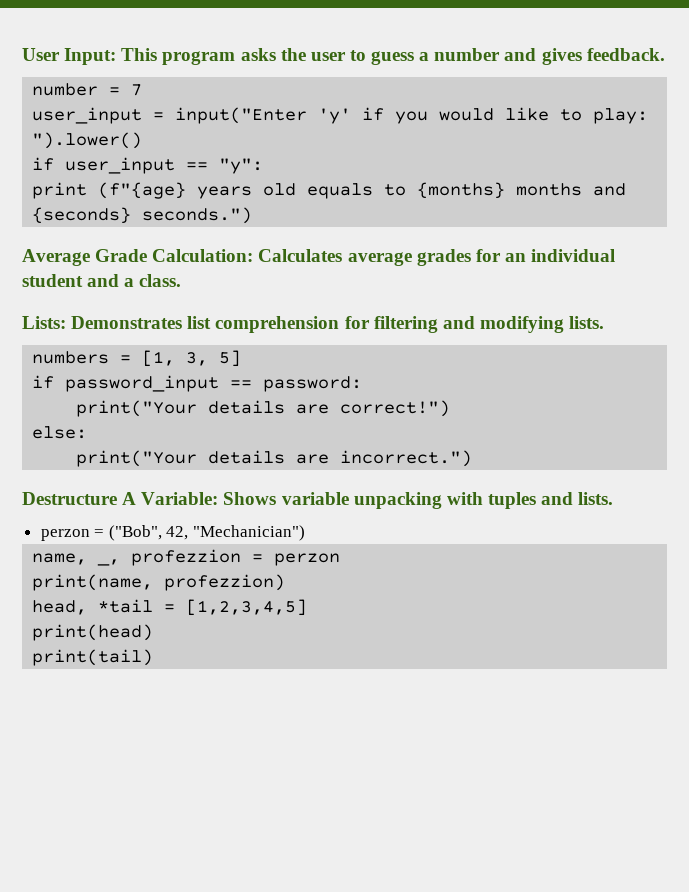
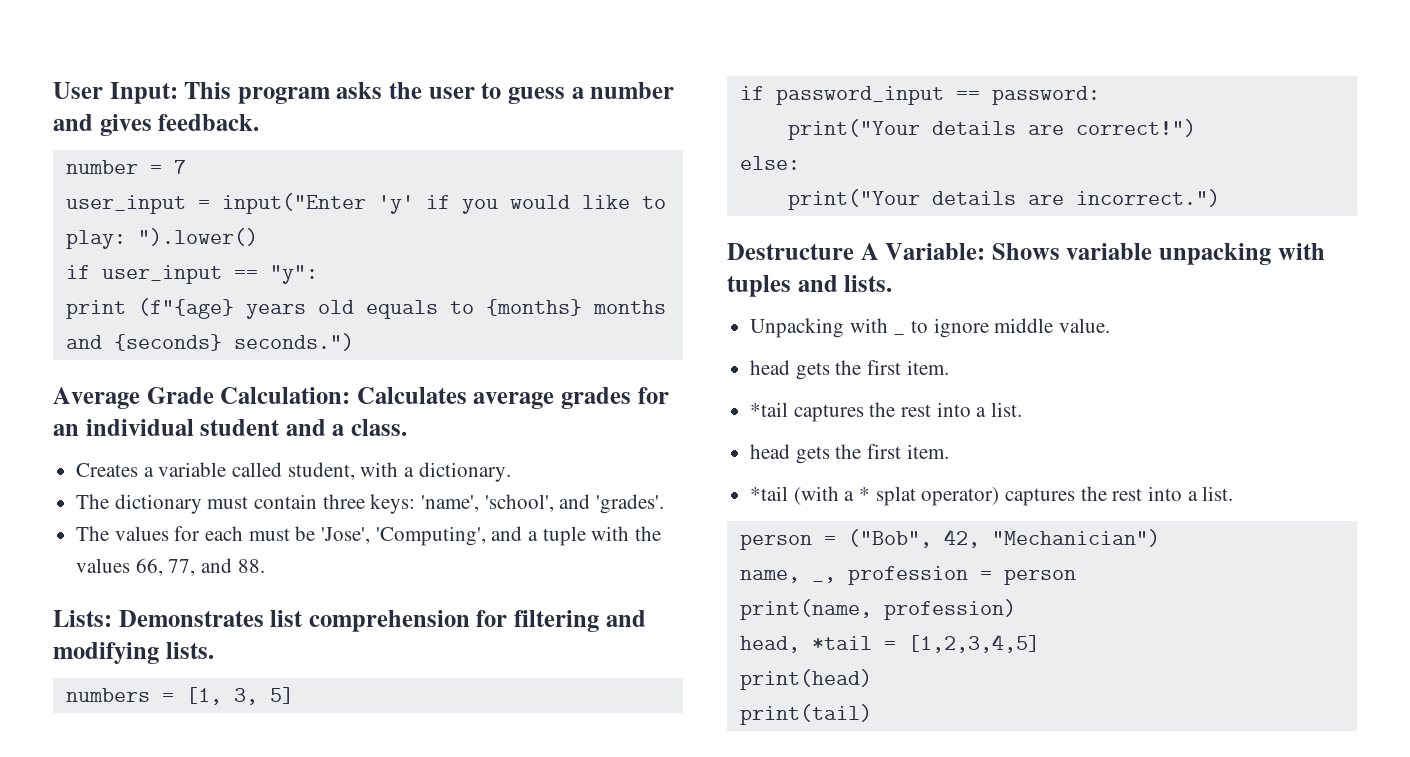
(182, 280) none -> [76,462,511,482] [76,494,665,514] [76,526,662,546] [76,558,265,576] // Creates a variable called student, with a dictionary. // The dictionary must contain three keys: 'name', 'school', and 'grades'. // The values for each must be 'Jose', 'Computing', and a tuple with the values 66, 77, and 88.
[40,529,90,541] perzon -> [750,318,888,338] [893,333,906,335] [911,318,1111,338] [750,360,949,380] [750,402,1023,422] [750,444,949,464] [750,486,1234,506] [739,534,812,550] Unpacking with _ to ignore middle value. // head gets the first item. // *tail captures the rest into a list. // head gets the first item. // *tail (with a * splat operator) captures the rest into a list. // person
[131,549,341,566] profezzion = perzon -> [847,566,1076,585] profession = person
[164,574,286,591] profezzion) -> [883,599,1016,620] profession)

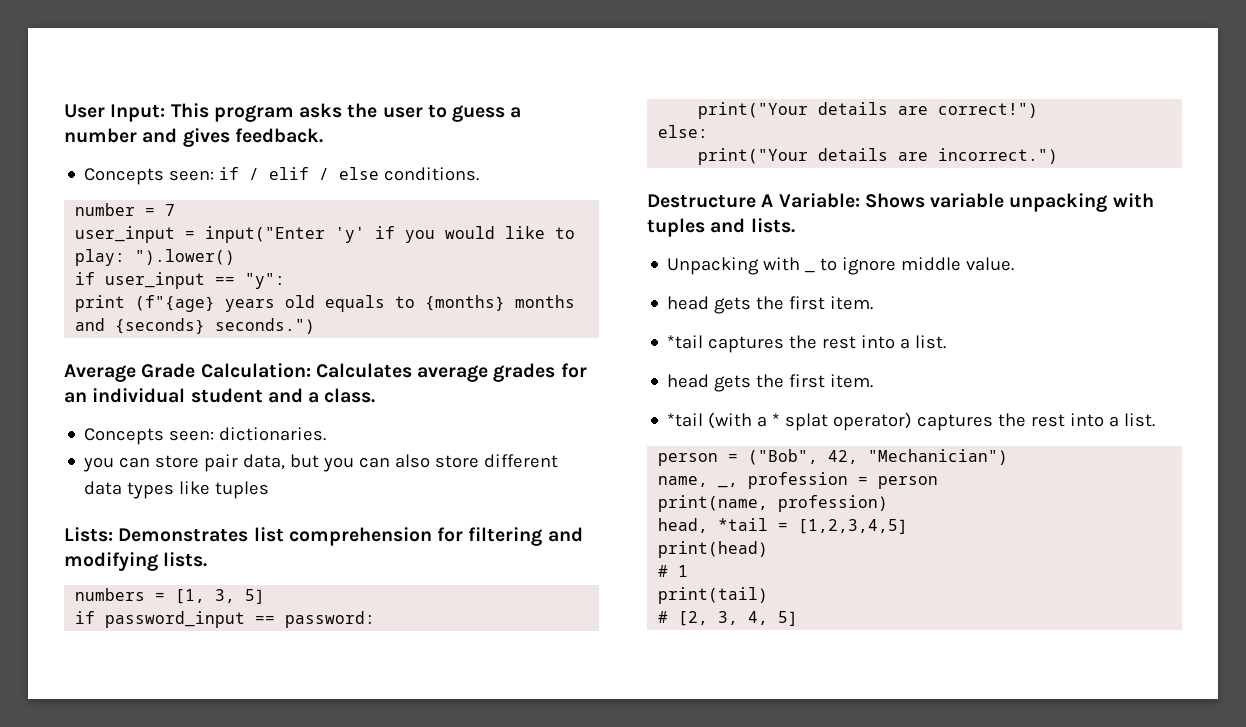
(260, 122) none -> [84,167,480,185] // Concepts seen: if / elif / else conditions.
[76,462,511,482] [76,494,665,514] [76,526,662,546] [76,558,265,576] Creates a variable called student, with a dictionary. // The dictionary must contain three keys: 'name', 'school', and 'grades'. // The values for each must be 'Jose', 'Computing', and a tuple with the values 66, 77, and 88. -> [84,427,327,445] [83,454,559,472] [84,481,270,499] Concepts seen: dictionaries. // you can store pair data, but you can also store different data types like tuples
(872, 679) none -> [658,565,689,577] // # 1
(872, 714) none -> [658,611,799,626] // # [2, 3, 4, 5]

